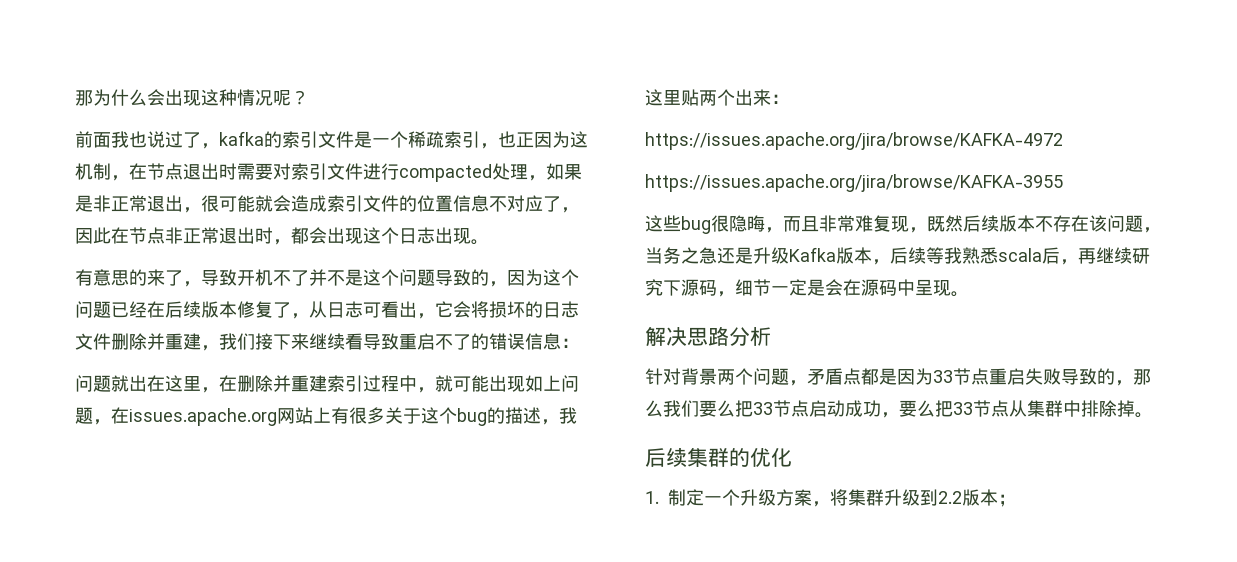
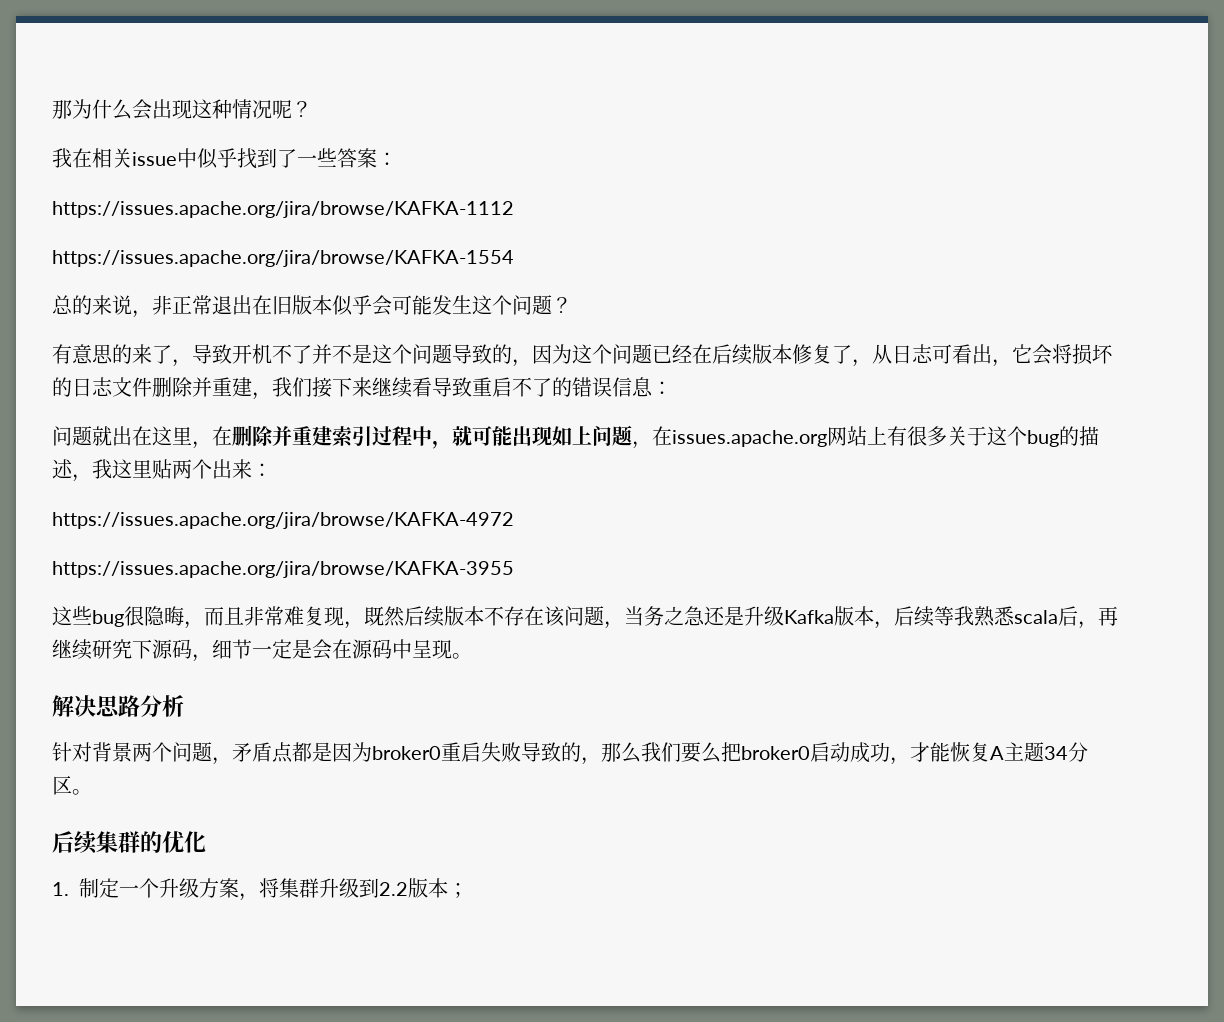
[75,131,588,149] [75,163,582,182] [75,195,579,213] [75,227,489,245] 前面我也说过了，kafka的索引文件是一个稀疏索引，也正因为这机制，在节点退出时需要对索引文件进行compacted处理，如果是非正常退出，很可能就会造成索引文件的位置信息不对应了，因此在节点非正常退出时，都会出现这个日志出现。 -> [52,148,397,169] [52,201,514,218] [52,250,514,267] [52,295,572,318] 我在相关issue中似乎找到了一些答案： // https://issues.apache.org/jira/browse/KAFKA-1112 // https://issues.apache.org/jira/browse/KAFKA-1554 // 总的来说，非正常退出在旧版本似乎会可能发生这个问题？
[933,368,989,385] 33节点 -> [372,746,441,760] broker0
[753,400,809,417] 33节点 -> [741,746,810,760] broker0
[899,400,1135,417] 要么把33节点从集群中排除掉 -> [910,742,1088,762] [52,776,72,795] 才能恢复A主题34分区

